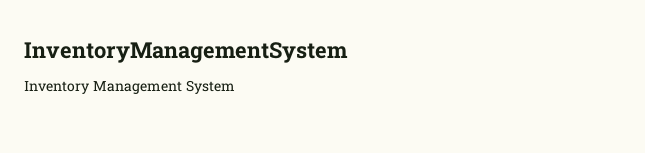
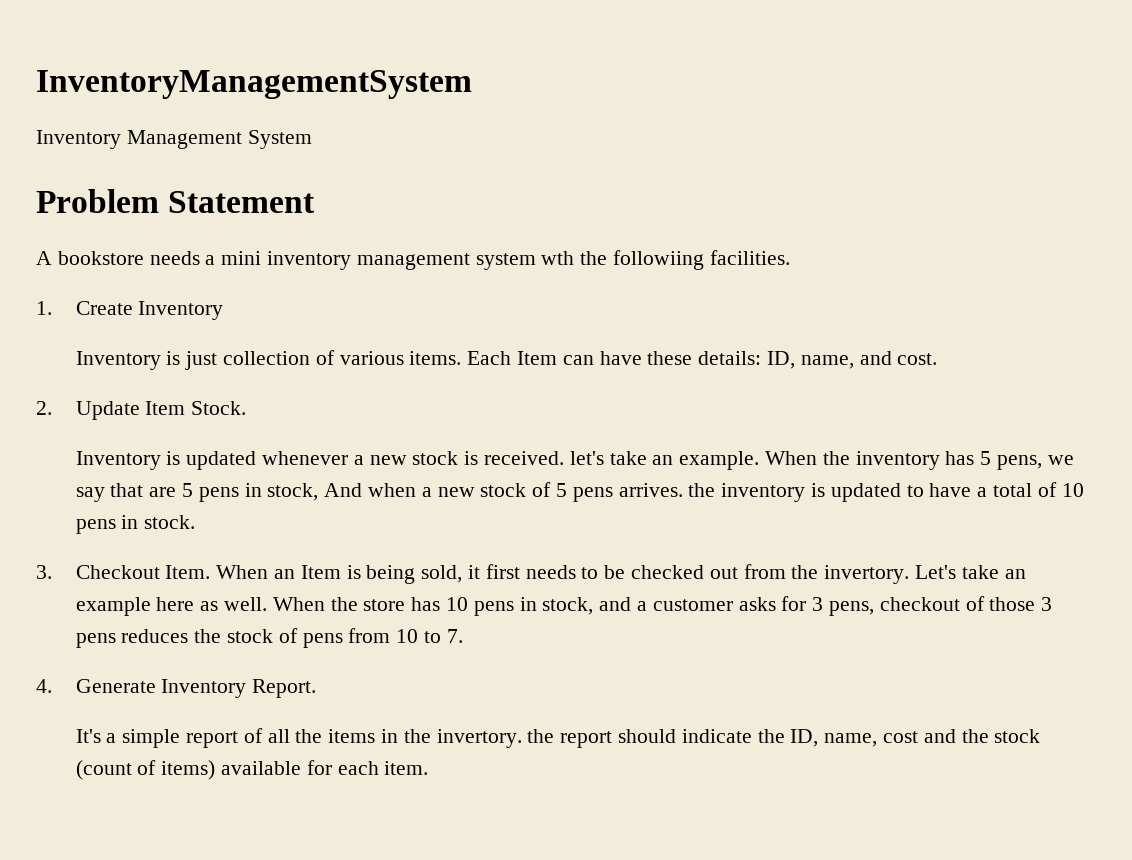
(235, 87) none -> [36,189,316,213] [36,250,790,270] [36,301,224,320] [75,350,938,370] [36,401,247,420] [75,451,1074,470] [75,482,1084,502] [75,515,196,534] [36,564,1026,584] [75,596,1053,616] [75,628,463,648] [36,679,317,698] [75,728,1041,748] [75,760,429,780] // Problem Statement // A bookstore needs a mini inventory management system wth the followiing facilities. // 1. Create Inventory // Inventory is just collection of various items. Each Item can have these details: ID, name, and cost. // 2. Update Item Stock. // Inventory is updated whenever a new stock is received. let's take an example. When the inventory has 5 pens, we say that are 5 pens in stock, And when a new stock of 5 pens arrives. the inventory is updated to have a total of 10 pens in stock. // 3. Checkout Item. When an Item is being sold, it first needs to be checked out from the invertory. Let's take an example here as well. When the store has 10 pens in stock, and a customer asks for 3 pens, checkout of those 3 pens reduces the stock of pens from 10 to 7. // 4. Generate Inventory Report. // It's a simple report of all the items in the invertory. the report should indicate the ID, name, cost and the stock (count of items) available for each item.

